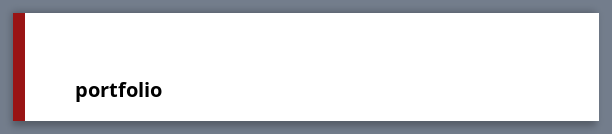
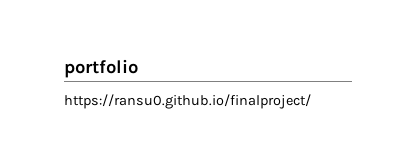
(162, 92) none -> [64,94,311,109] // https://ransu0.github.io/finalproject/

